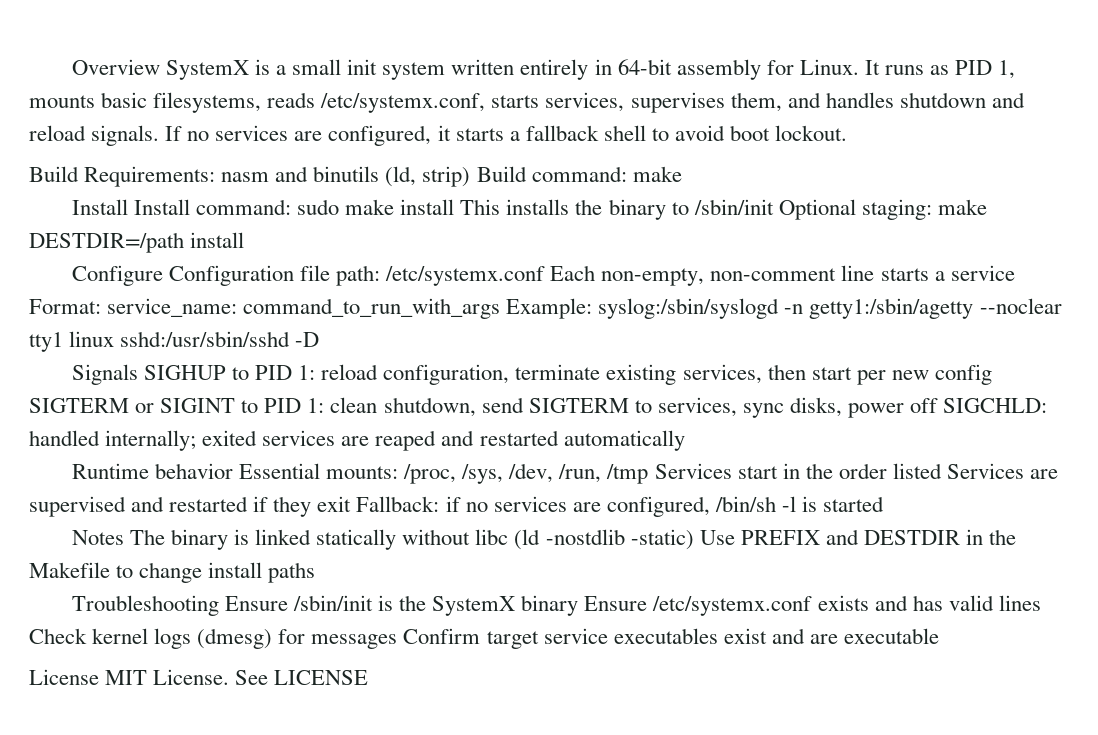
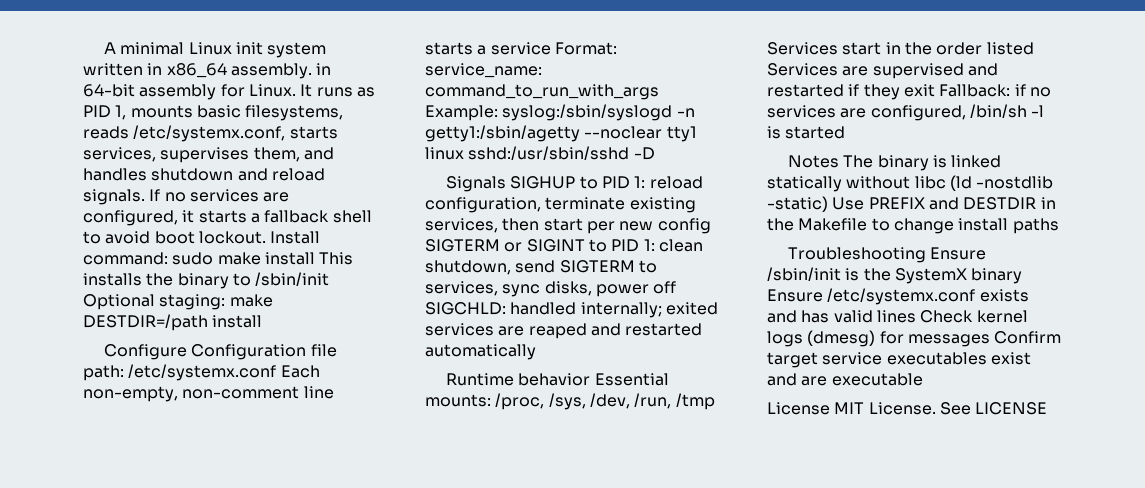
[71,59,589,80] Overview SystemX is a small init system written entirely -> [104,42,327,58] [83,63,312,79] A minimal Linux init system written in x86_64 assembly.
[29,166,682,187] [71,199,128,215] // Build Requirements: nasm and binutils (ld, strip) Build command: make // Install -> (266, 237) none

